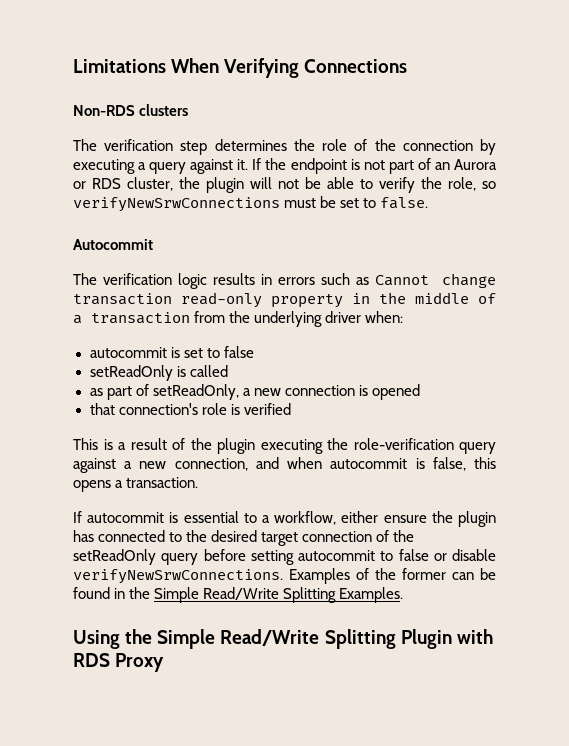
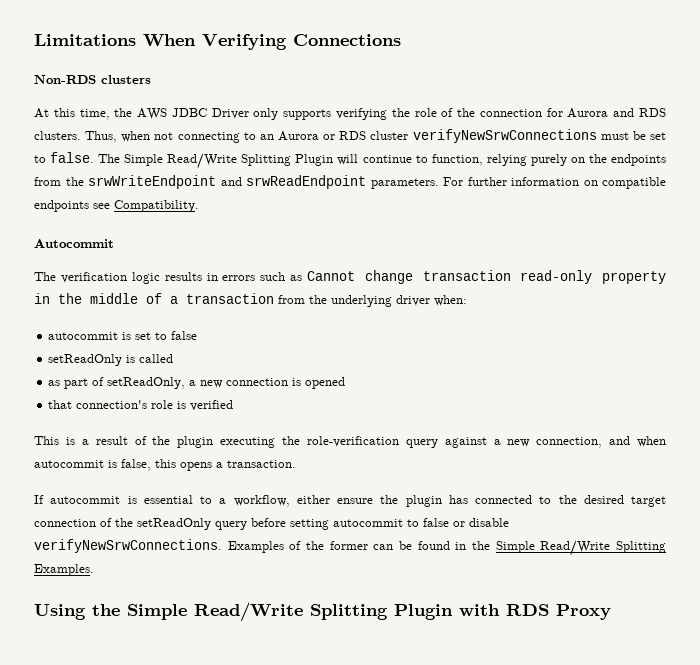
[73,139,287,155] The verification step determines -> [34,108,387,120] At this time, the AWS JDBC Driver only supports verifying
[480,139,497,155] [73,158,498,174] [73,177,496,193] by executing a query against it. If the endpoint is not part of an Aurora or RDS cluster, the plugin will not be able to verify the role, so -> [546,108,667,118] [34,131,409,143] for Aurora and RDS clusters. Thus, when not connecting to an Aurora or RDS cluster
(429, 203) none -> [98,153,667,169] [34,175,666,189] [34,200,199,212] The Simple Read/Write Splitting Plugin will continue to function, relying purely on the endpoints from the srwWriteEndpoint and srwReadEndpoint parameters. For further information on compatible endpoints see Compatibility.

